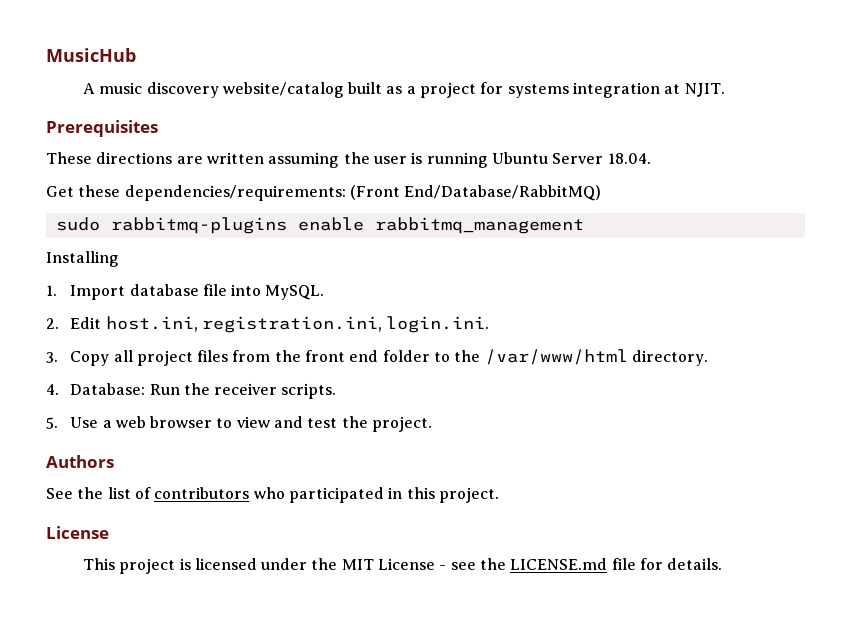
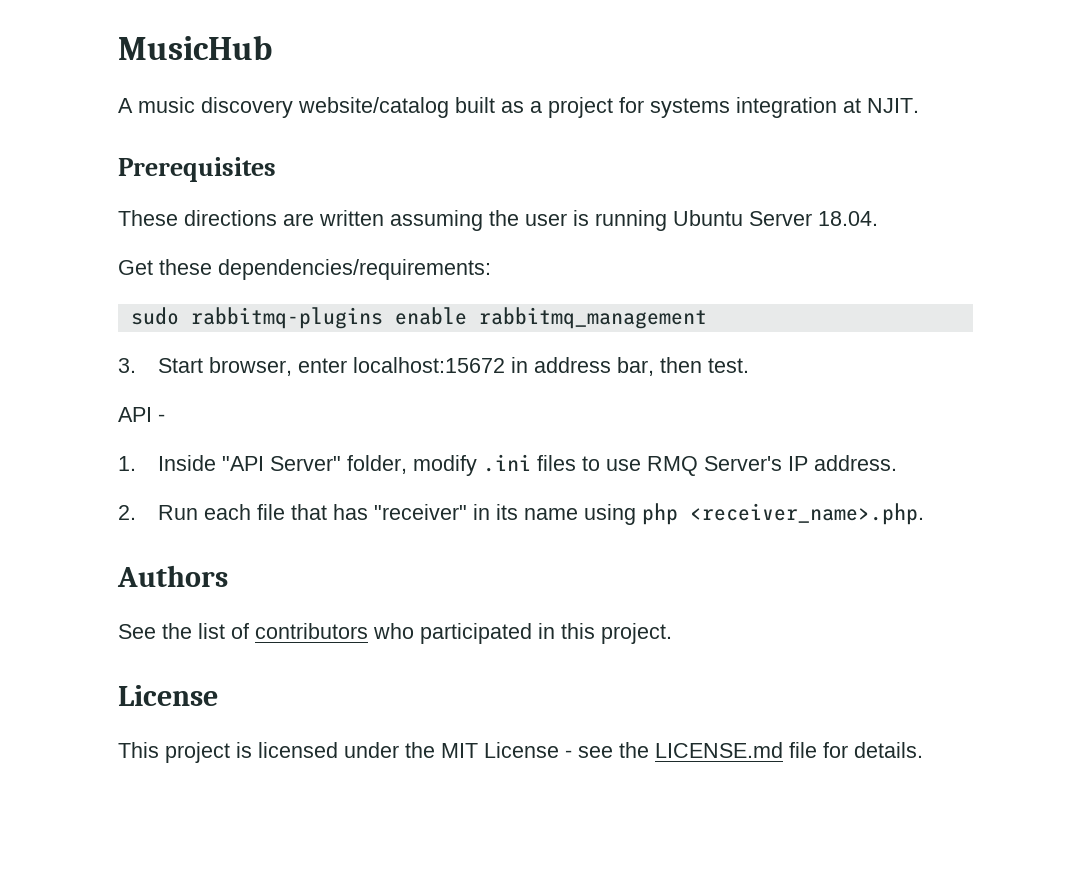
[349,185,602,201] (Front End/Database/RabbitMQ) -> (491, 269) none
[46,251,119,267] [46,284,325,300] [46,316,490,333] [46,349,709,366] [46,383,337,399] [46,416,433,432] Installing // 1. Import database file into MySQL. // 2. Edit host.ini, registration.ini, login.ini. // 3. Copy all project files from the front end folder to the /var/www/html directory. // 4. Database: Run the receiver scripts. // 5. Use a web browser to view and test the project. -> [118,357,749,376] [118,407,165,422] [118,454,897,476] [118,503,924,525] 3. Start browser, enter localhost:15672 in address bar, then test. // API - // 1. Inside "API Server" folder, modify .ini files to use RMQ Server's IP address. // 2. Run each file that has "receiver" in its name using php <receiver_name>.php.

